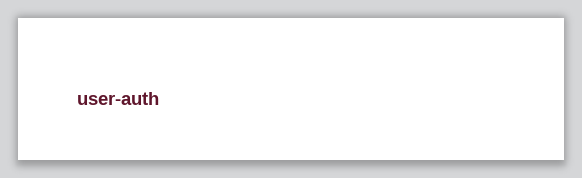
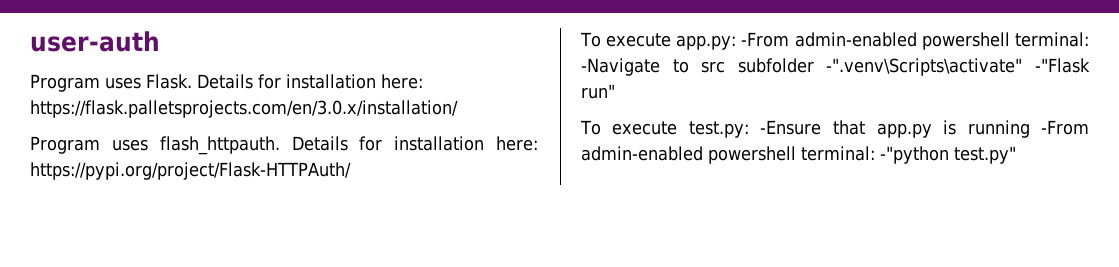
(159, 98) none -> [30,74,423,92] [30,100,458,118] [30,136,538,155] [30,162,351,180] [580,32,1089,50] [581,58,1090,76] [581,84,615,99] [580,120,1090,138] [581,146,1016,164] // Program uses Flask. Details for installation here: https://flask.palletsprojects.com/en/3.0.x/installation/ // Program uses flash_httpauth. Details for installation here: https://pypi.org/project/Flask-HTTPAuth/ // To execute app.py: -From admin-enabled powershell terminal: -Navigate to src subfolder -".venv\Scripts\activate" -"Flask run" // To execute test.py: -Ensure that app.py is running -From admin-enabled powershell terminal: -"python test.py"

